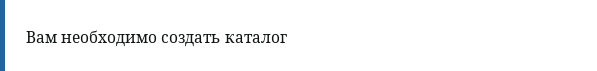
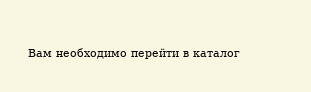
[161,34,221,47] создать -> [131,48,189,59] перейти в

